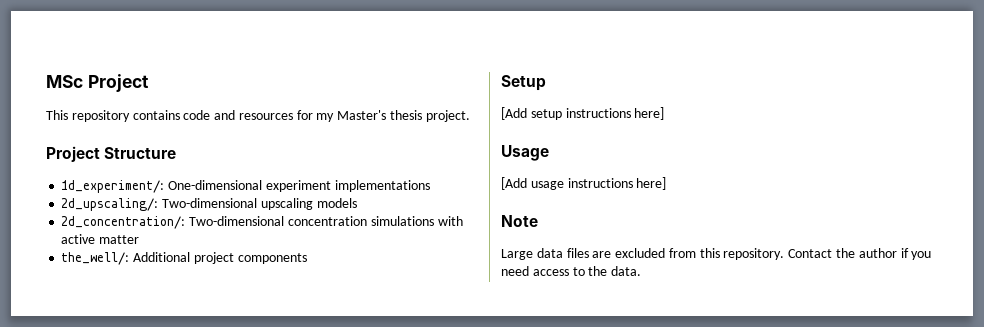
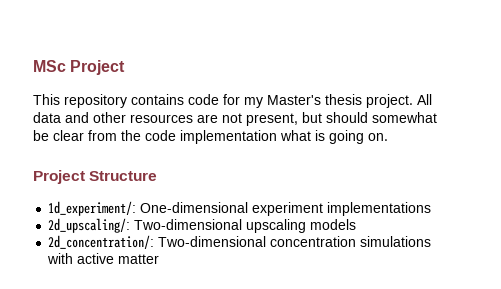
[214,110,293,120] and resources -> (219, 99) none
(470, 116) none -> [417,94,432,105] [33,112,437,126] [33,130,388,144] All data and other resources are not present, but should somewhat be clear from the code implementation what is going on.
[61,252,307,265] [501,75,546,91] [501,107,665,120] [501,145,549,161] [501,177,667,190] [501,215,538,227] [501,248,932,260] [501,266,642,276] // the_well/: Additional project components // Setup // [Add setup instructions here] // Usage // [Add usage instructions here] // Note // Large data files are excluded from this repository. Contact the author if you need access to the data. -> (160, 259) none

